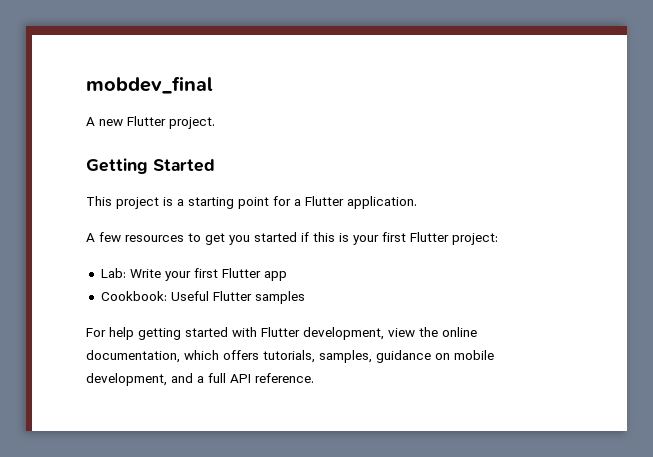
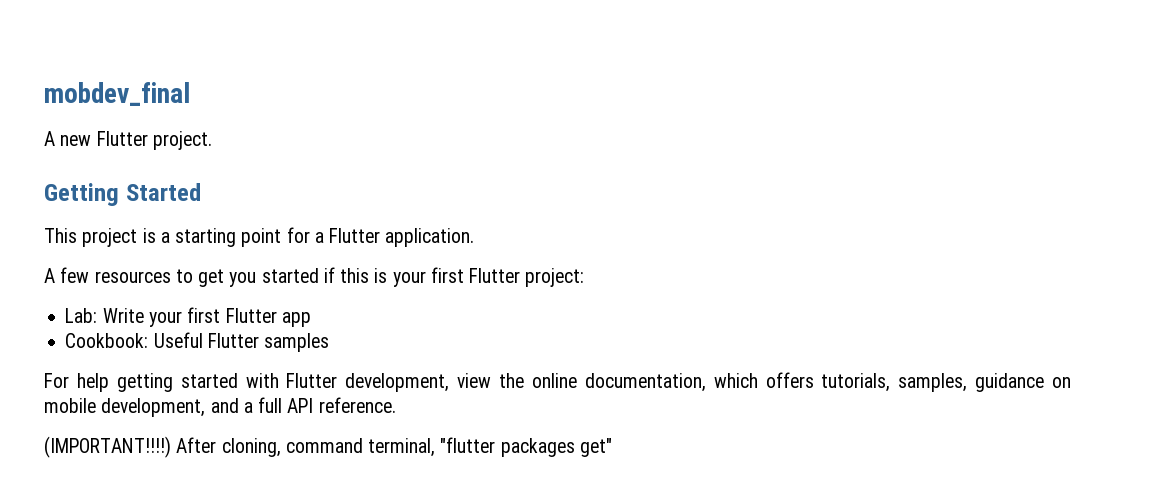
(314, 378) none -> [44,436,612,458] // (IMPORTANT!!!!) After cloning, command terminal, "flutter packages get"

